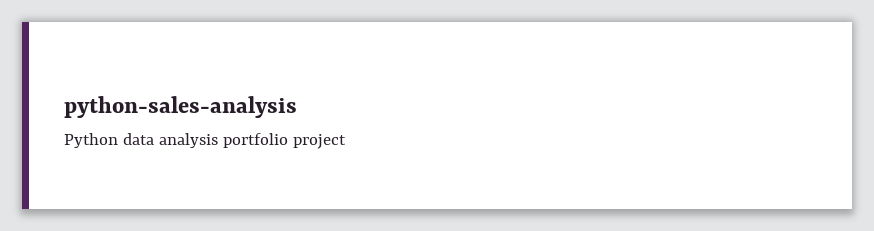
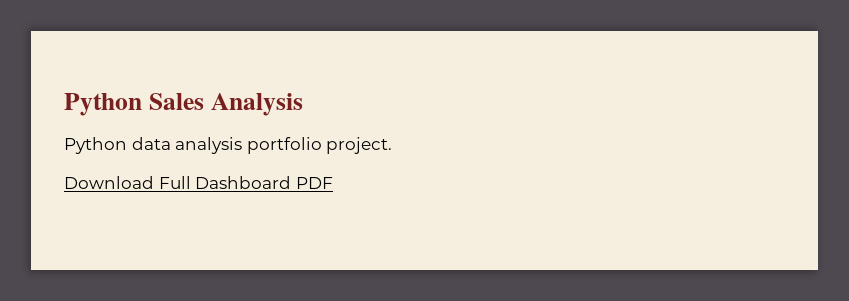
[64,96,297,118] python-sales-analysis -> [64,93,303,116] Python Sales Analysis
[292,134,346,149] project -> [326,137,393,154] [64,176,333,189] project. // Download Full Dashboard PDF

